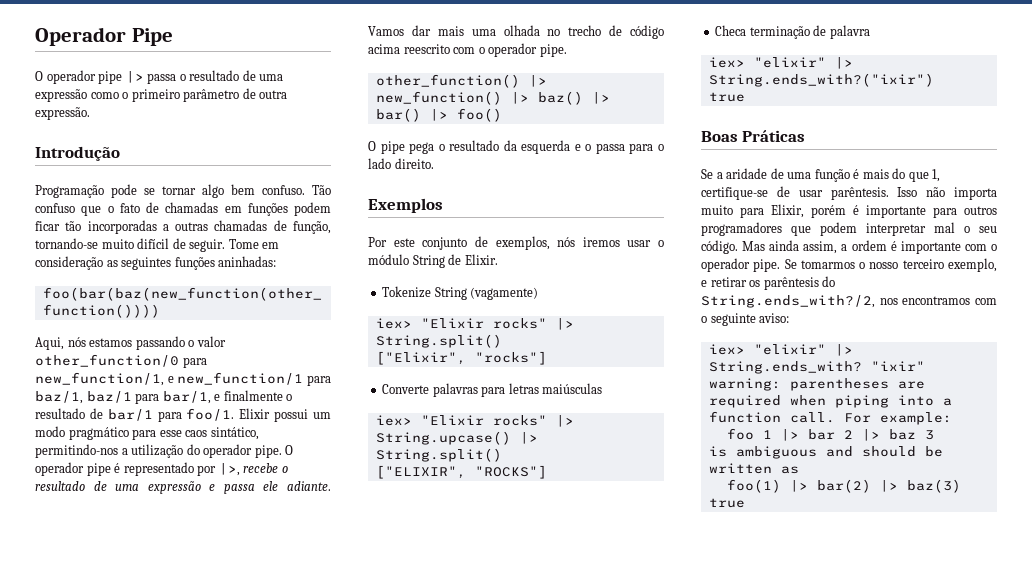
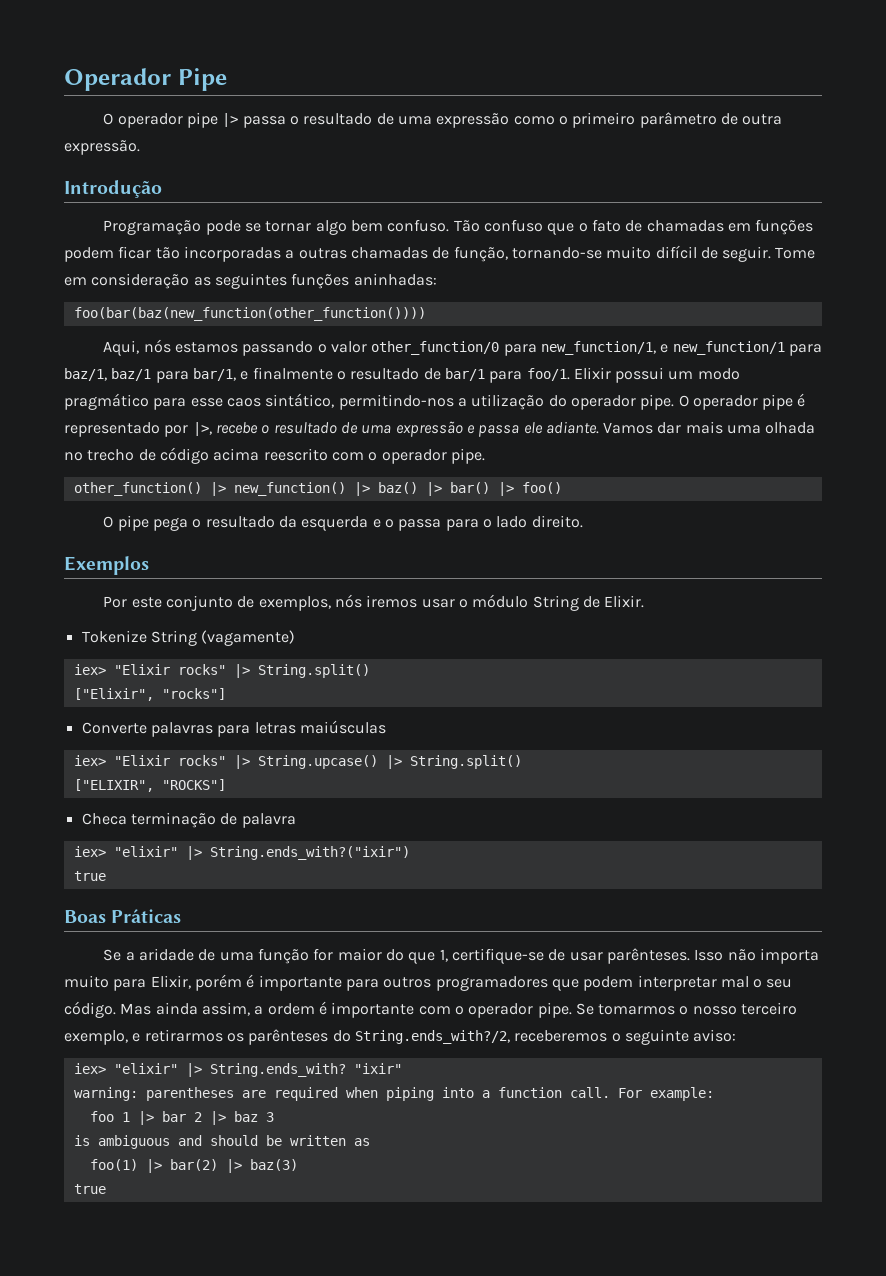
[853,169,889,179] é mais -> [313,948,382,961] for maior
[830,187,889,200] parêntesis. -> [606,948,690,964] parênteses.
[710,276,836,290] [701,295,997,308] retirar os parêntesis do String.ends_with?/2, nos encontramos com -> [144,1029,608,1045] retirarmos os parênteses do String.ends_with?/2, receberemos

